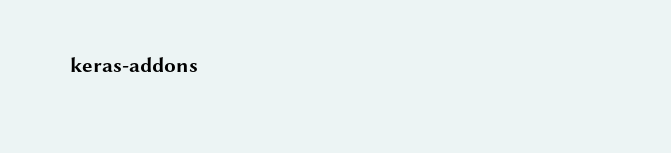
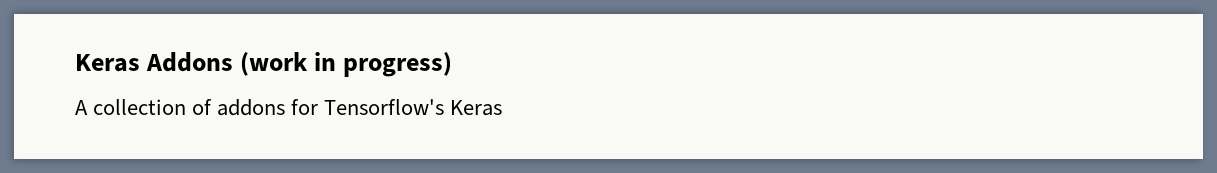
[70,57,198,72] keras-addons -> [75,52,453,77] [75,99,503,116] Keras Addons (work in progress) // A collection of addons for Tensorflow's Keras

